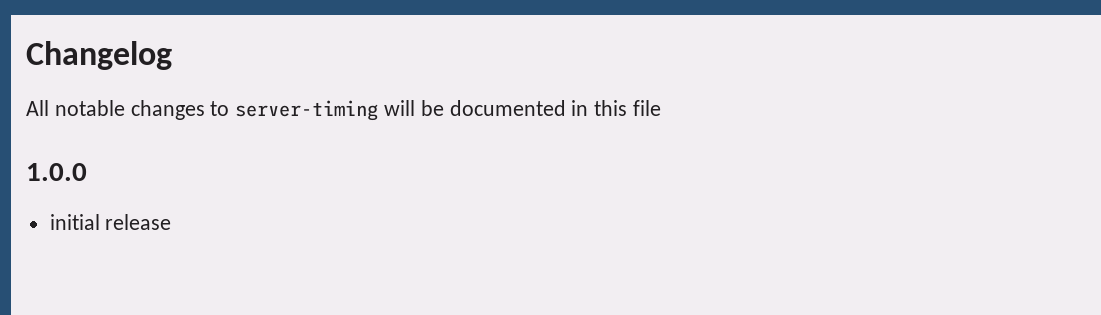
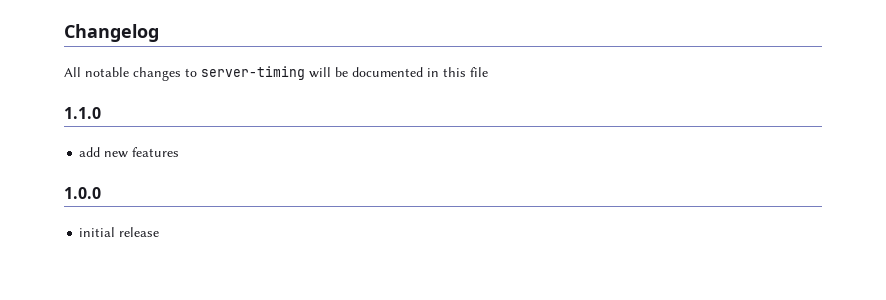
(662, 108) none -> [64,107,101,119] [79,147,180,158] // 1.1.0 // add new features

